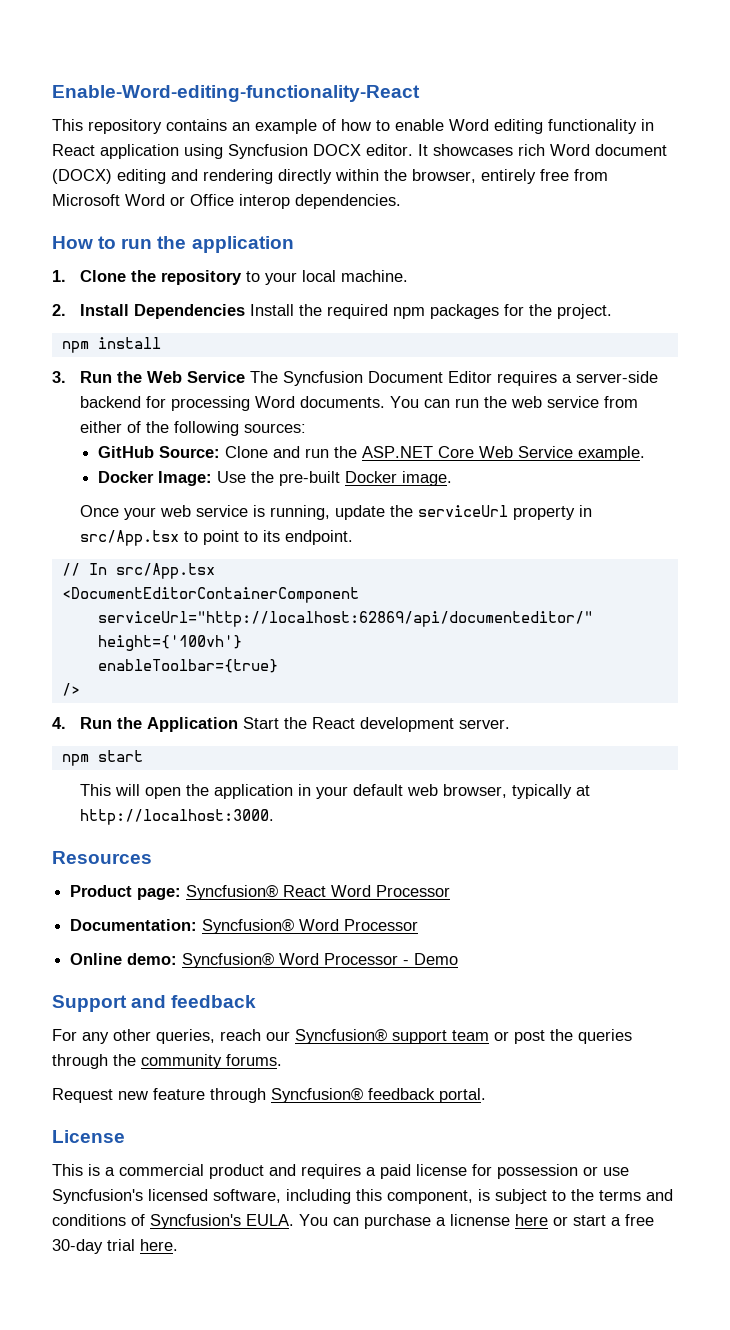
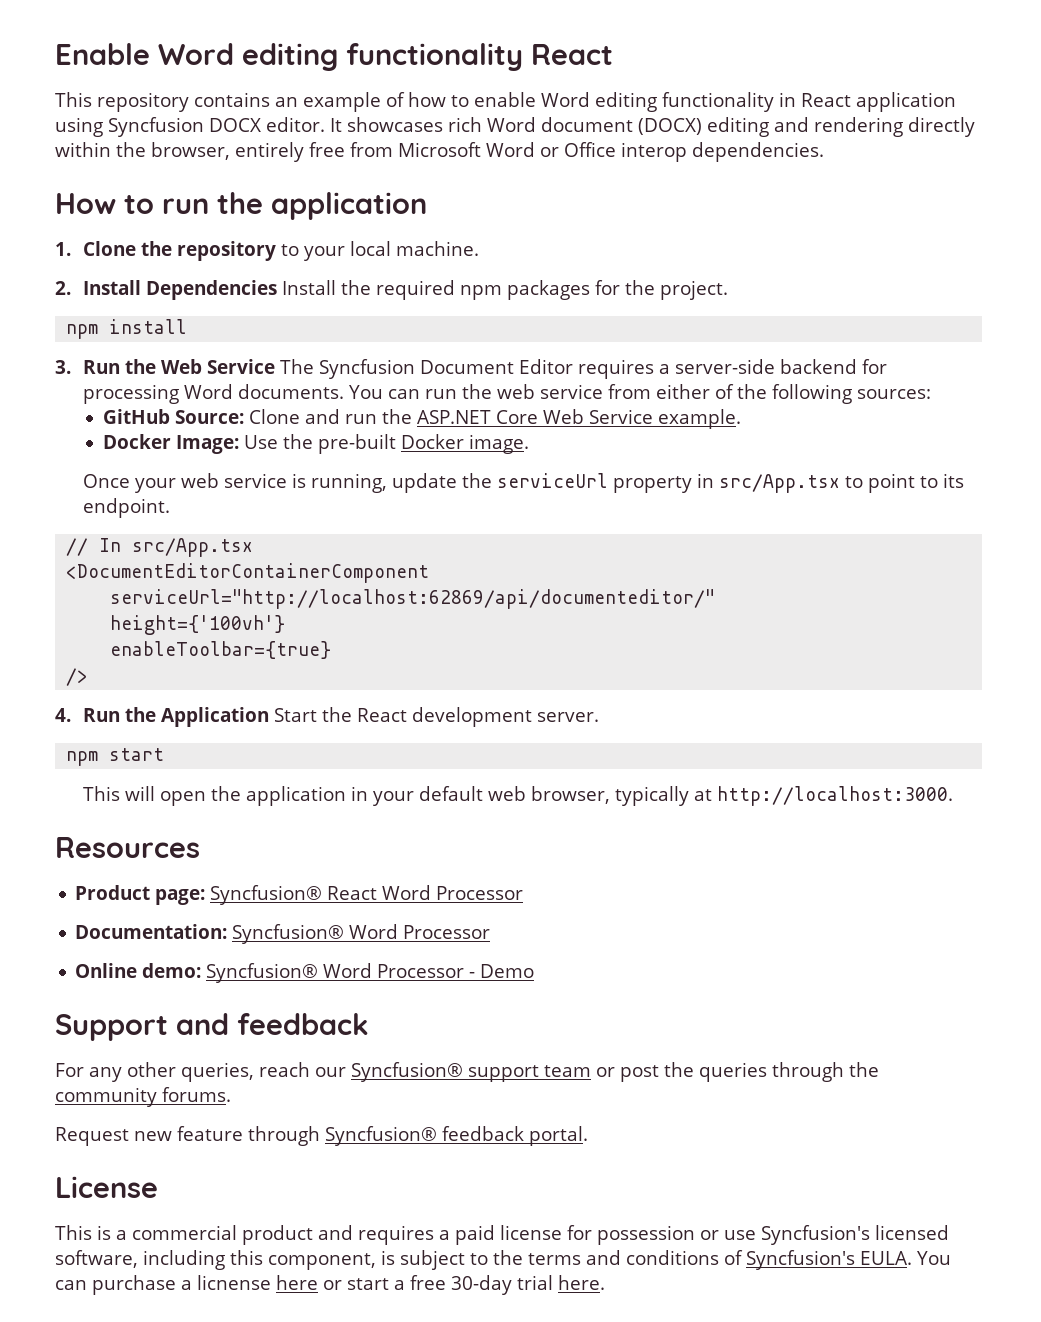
[52,85,420,102] Enable-Word-editing-functionality-React -> [55,43,613,71] Enable Word editing functionality React

